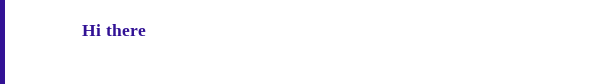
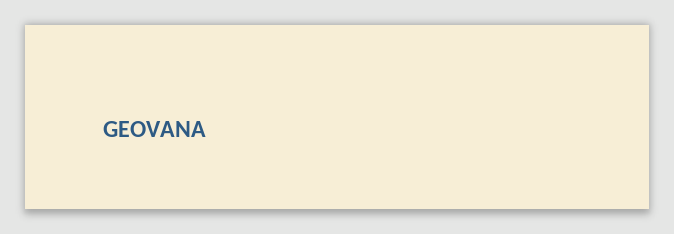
[82,24,146,36] Hi there -> [103,121,206,137] GEOVANA

